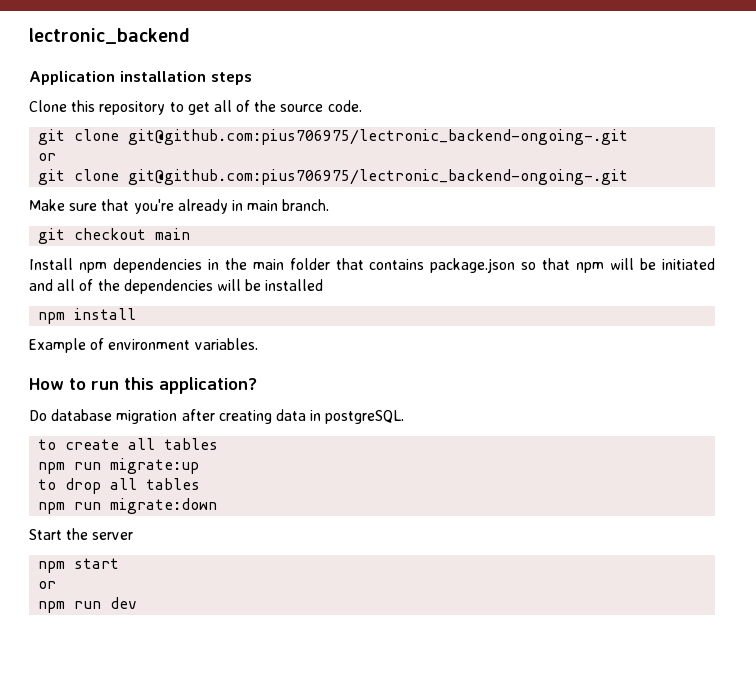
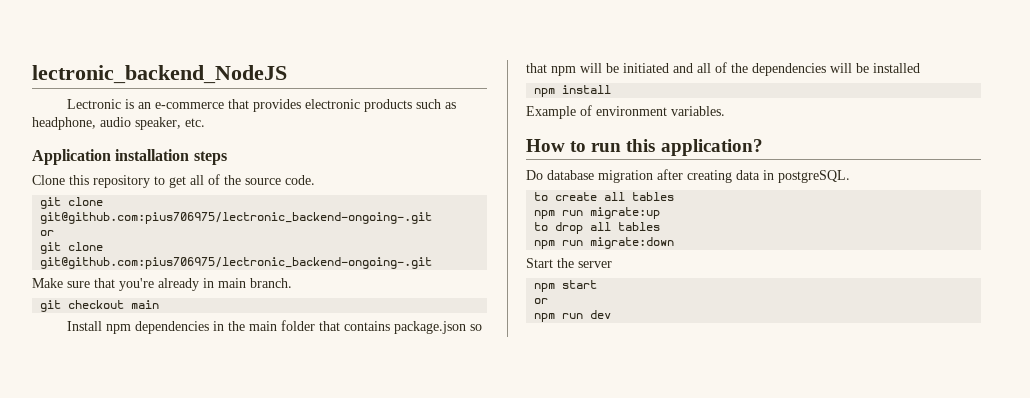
[29,28,190,44] lectronic_backend -> [32,65,287,84] [66,99,456,112] [32,117,205,130] lectronic_backend_NodeJS // Lectronic is an e-commerce that provides electronic products such as headphone, audio speaker, etc.

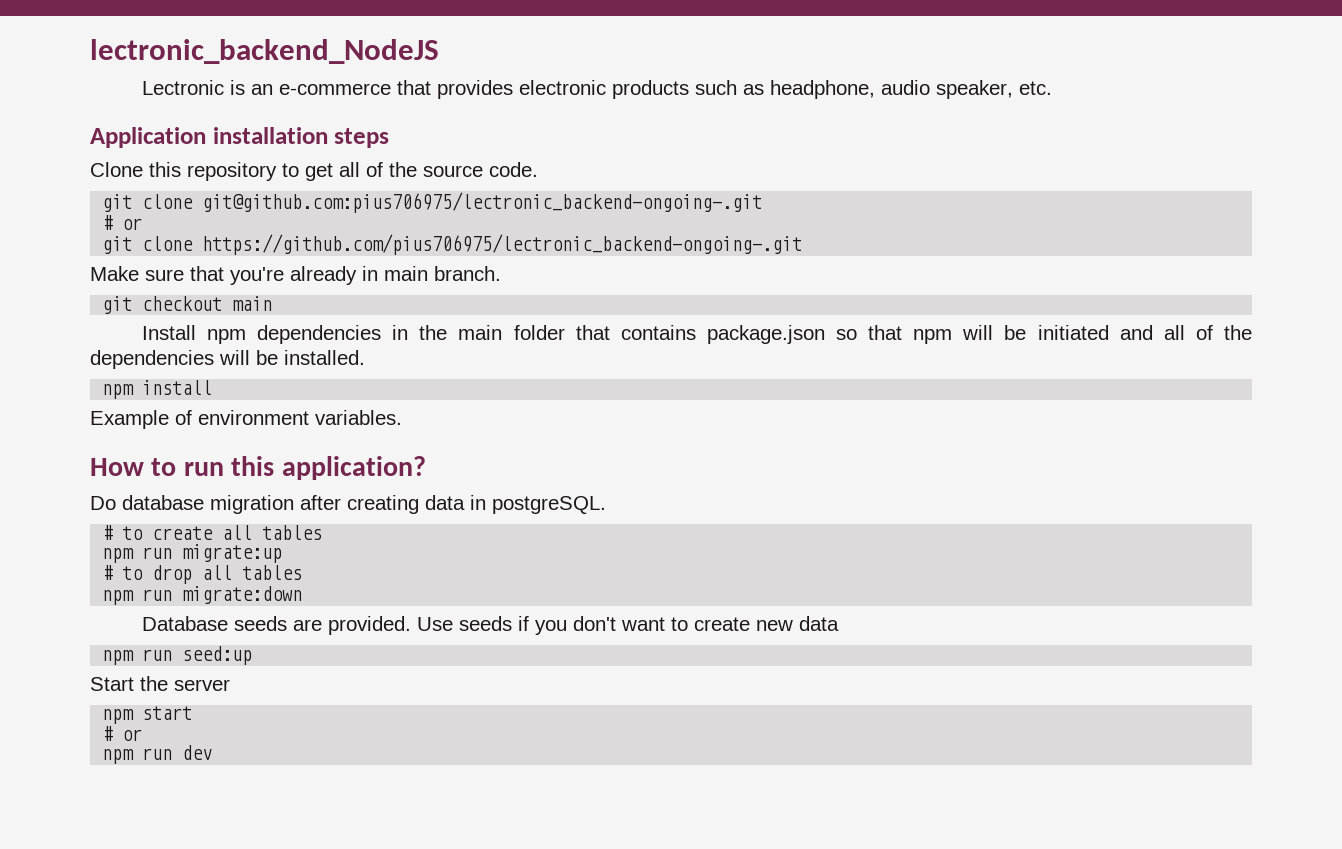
(433, 218) none -> [102,215,114,230] #
[40,257,433,269] git@github.com:pius706975/lectronic_backend-ongoing-.git -> [202,234,803,255] https://github.com/pius706975/lectronic_backend-ongoing-.git
[873,63,920,73] installed -> [284,350,365,365] installed.
(850, 176) none -> [102,525,114,540] #
(661, 213) none -> [102,565,114,580] #
(675, 243) none -> [141,616,839,635] [102,646,253,665] // Database seeds are provided. Use seeds if you don't want to create new data // npm run seed:up
(598, 284) none -> [102,726,114,741] #

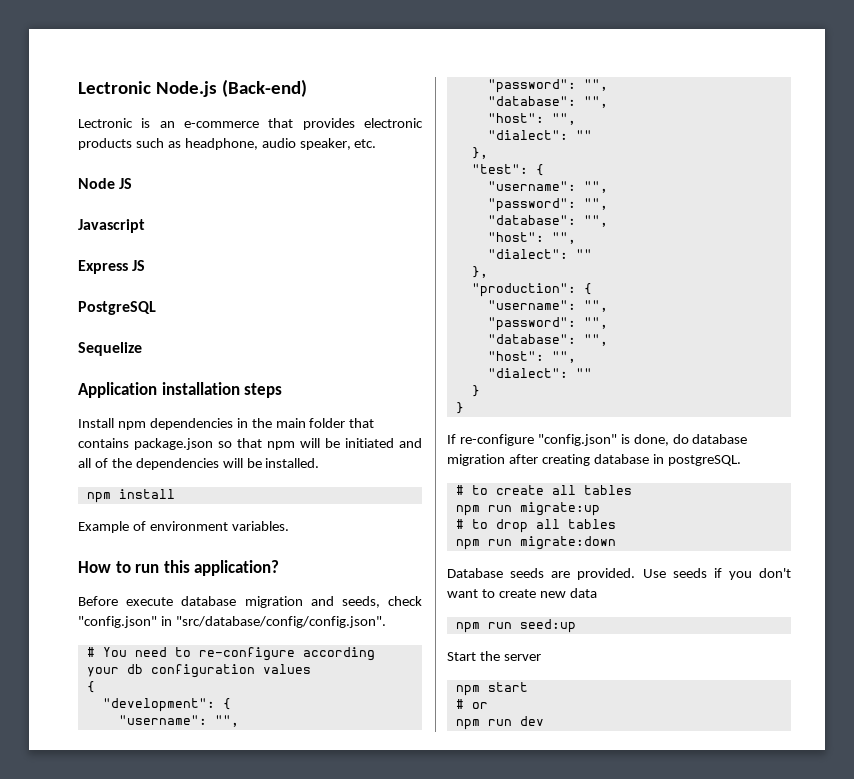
[90,39,439,64] lectronic_backend_NodeJS -> [78,79,307,97] Lectronic Node.js (Back-end)
[90,127,390,148] [90,162,538,181] [102,192,763,213] [102,215,143,230] [102,234,803,255] [90,266,501,285] [102,296,273,314] Application installation steps // Clone this repository to get all of the source code. // git clone git@github.com:pius706975/lectronic_backend-ongoing-.git // # or // git clone https://github.com/pius706975/lectronic_backend-ongoing-.git // Make sure that you're already in main branch. // git checkout main -> [78,178,133,189] [78,219,145,233] [78,260,146,274] [78,301,156,315] [78,342,142,356] [78,382,283,398] Node JS // Javascript // Express JS // PostgreSQL // Sequelize // Application installation steps
[90,496,116,510] Do -> [78,596,422,608] [78,616,386,628] [86,647,375,661] [86,664,311,678] [86,681,95,693] [102,698,231,712] [118,715,239,727] [487,79,608,93] [487,96,608,108] [487,113,576,125] [487,130,592,140] [471,147,488,159] [471,164,544,176] [487,181,608,193] [487,198,608,212] [487,215,608,227] [487,232,576,244] [487,249,592,259] [471,266,488,278] [471,283,592,297] [487,300,608,312] [487,317,608,331] [487,334,608,346] [487,351,576,363] [487,368,592,378] [471,385,480,397] [455,402,464,414] [447,434,689,446] Before execute database migration and seeds, check "config.json" in "src/database/config/config.json". // # You need to re-configure according your db configuration values // { // "development": { // "username": "", // "password": "", // "database": "", // "host": "", // "dialect": "" // }, // "test": { // "username": "", // "password": "", // "database": "", // "host": "", // "dialect": "" // }, // "production": { // "username": "", // "password": "", // "database": "", // "host": "", // "dialect": "" // } // } // If re-configure "config.json" is done, do
[425,495,465,510] data -> [593,454,649,464] database

